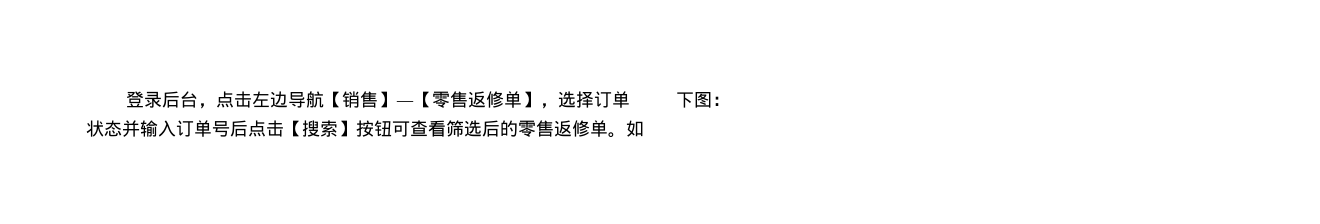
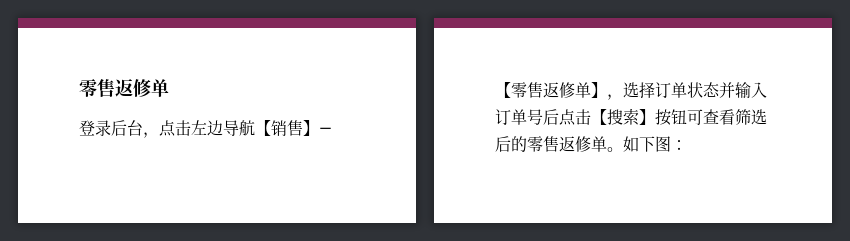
(126, 99) none -> [79,79,169,97] 零售返修单 //

